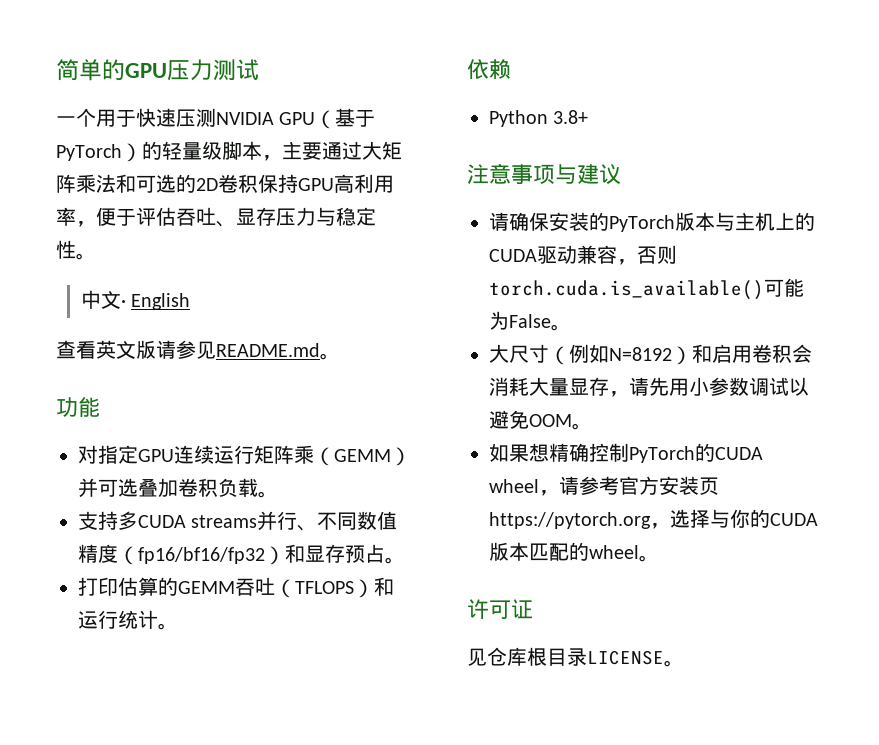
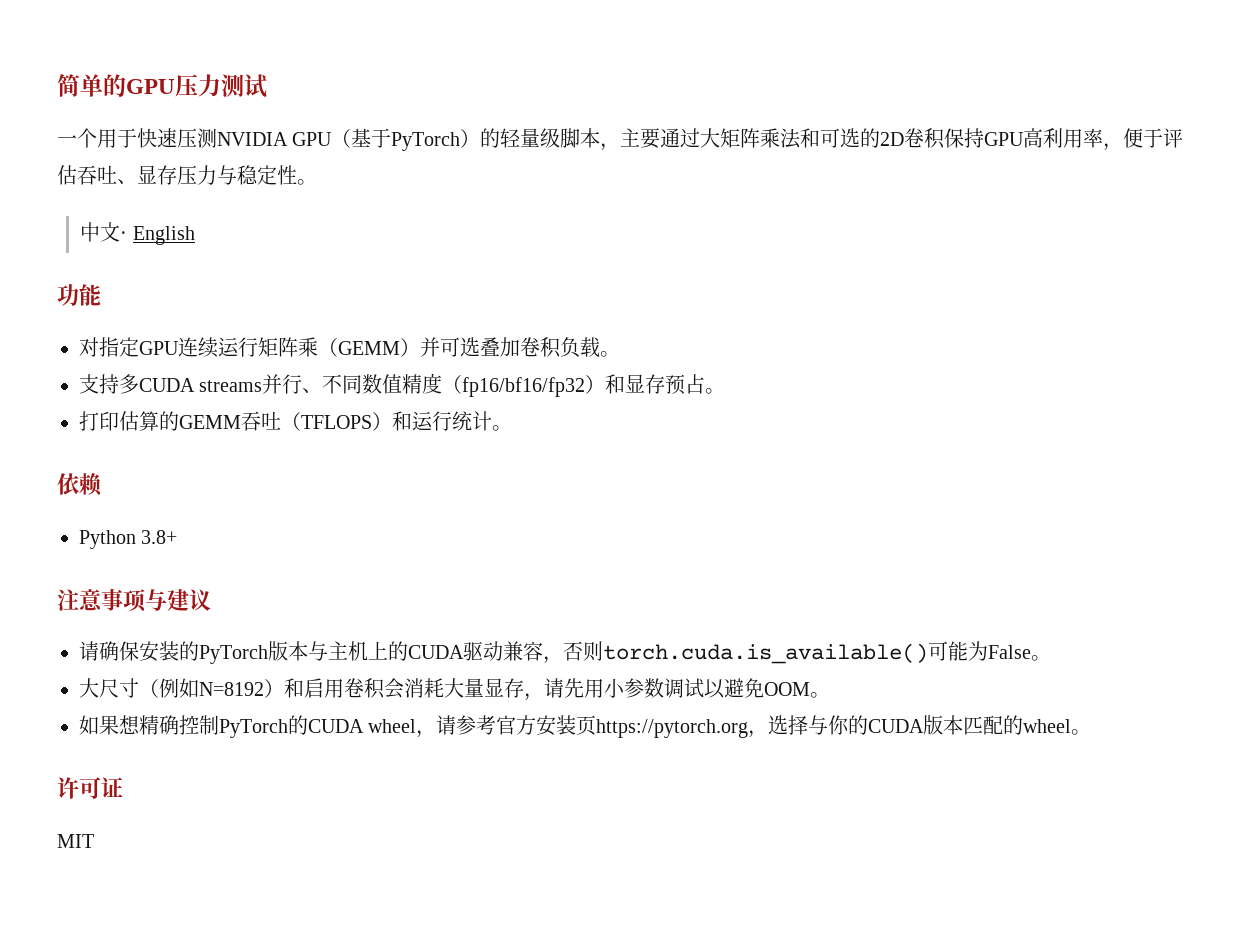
[56,340,340,360] // 查看英文版请参见README.md。 -> (195, 235) none
[467,647,684,667] 见仓库根目录LICENSE。 -> [57,834,94,848] MIT

